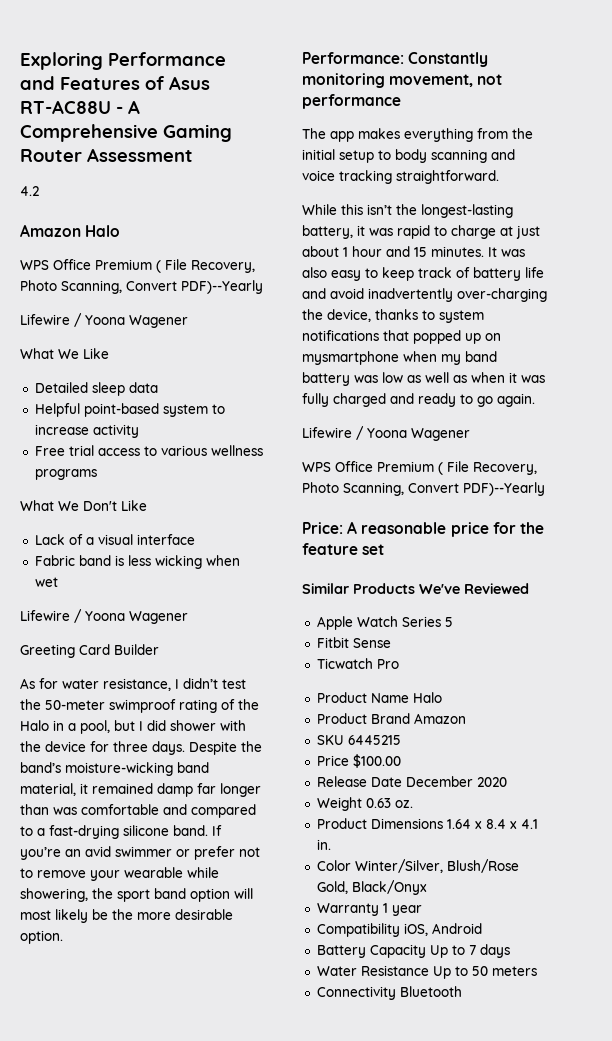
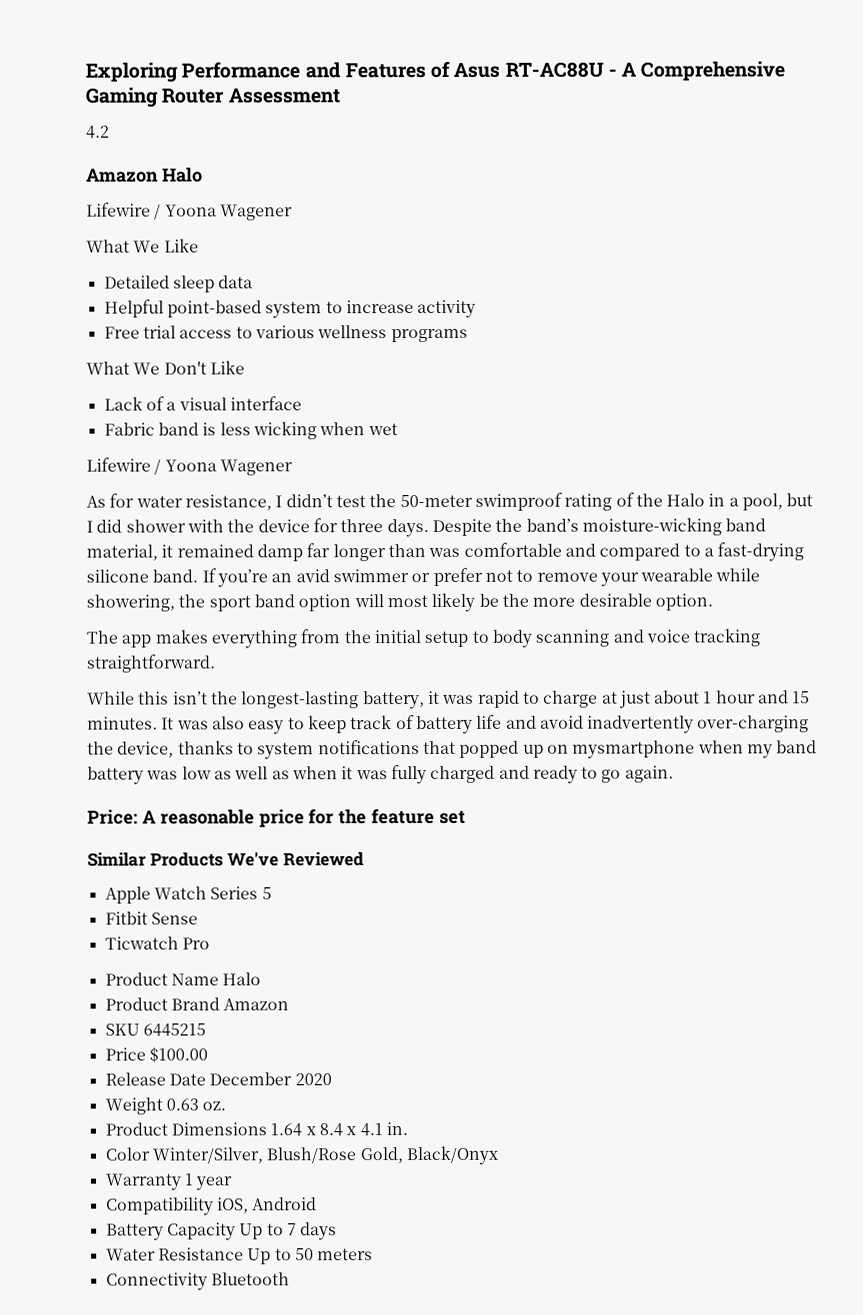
[20,259,255,273] [20,280,263,294] // WPS Office Premium ( File Recovery, Photo Scanning, Convert PDF)--Yearly -> (203, 175) none
[20,644,159,658] // Greeting Card Builder -> (293, 467) none
[302,52,489,67] [302,73,503,88] [302,94,401,109] // Performance: Constantly monitoring movement, not performance -> (713, 602) none
[302,426,470,441] [302,461,537,475] [302,482,545,496] // Lifewire / Yoona Wagener // WPS Office Premium ( File Recovery, Photo Scanning, Convert PDF)--Yearly -> (674, 774) none

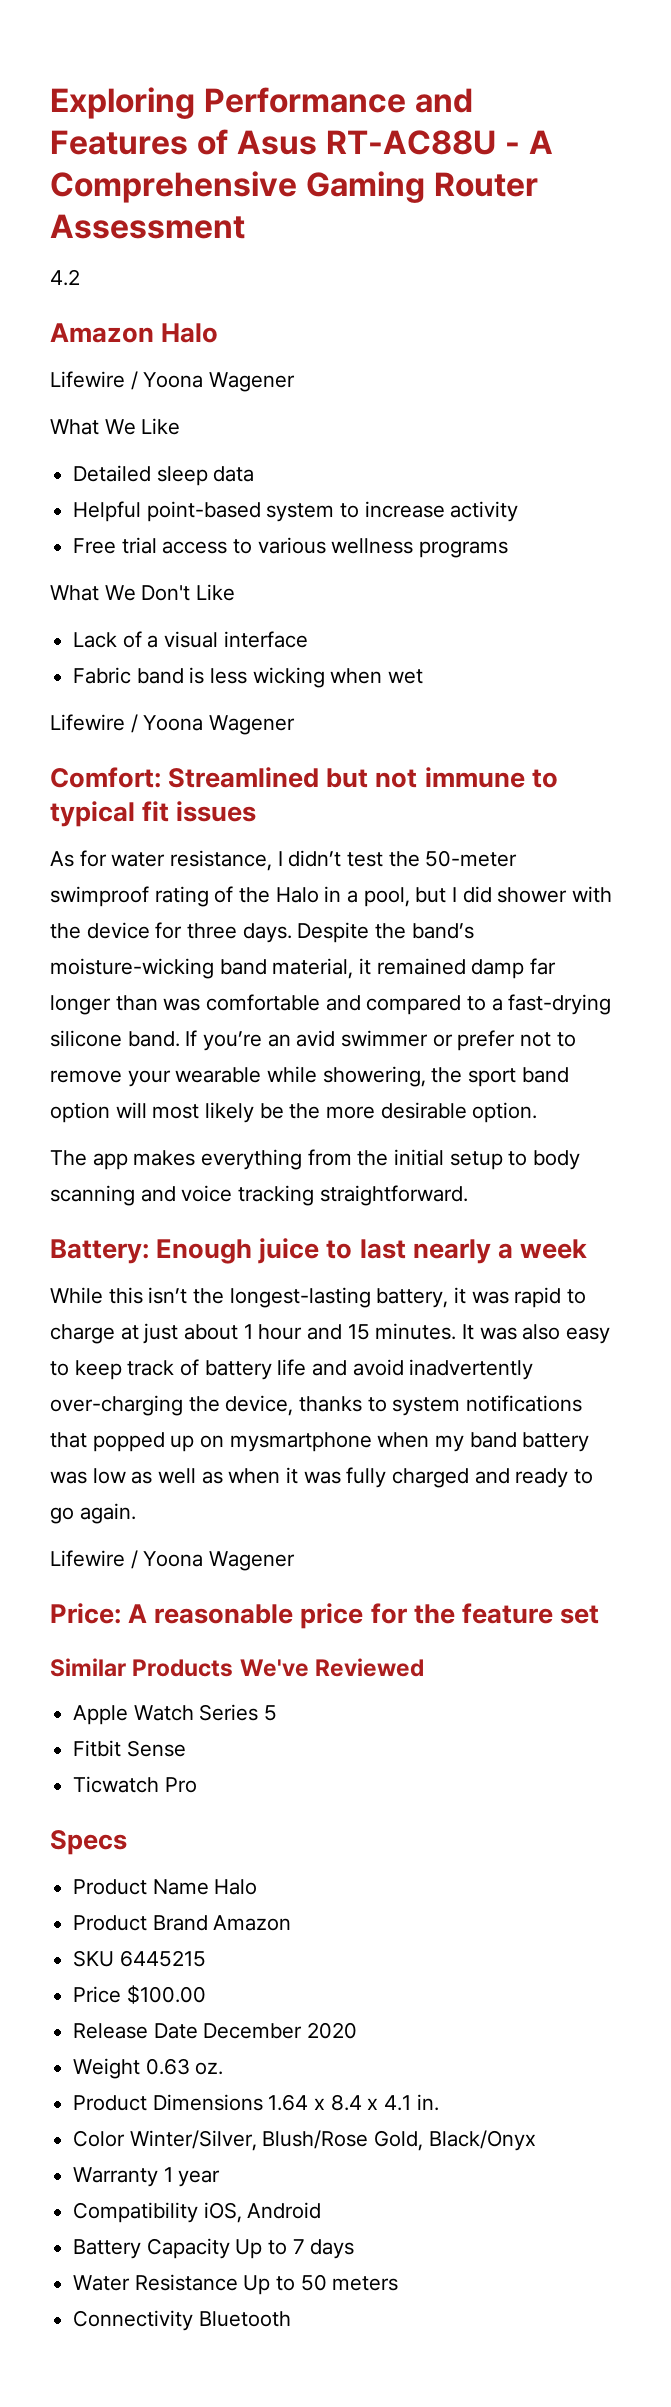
(293, 467) none -> [50,767,558,788] [50,801,257,827] // Comfort: Streamlined but not immune to typical fit issues
(216, 663) none -> [50,1238,588,1264] // Battery: Enough juice to last nearly a week
(674, 774) none -> [50,1550,296,1571] // Lifewire / Yoona Wagener
(210, 943) none -> [50,1830,127,1855] // Specs

